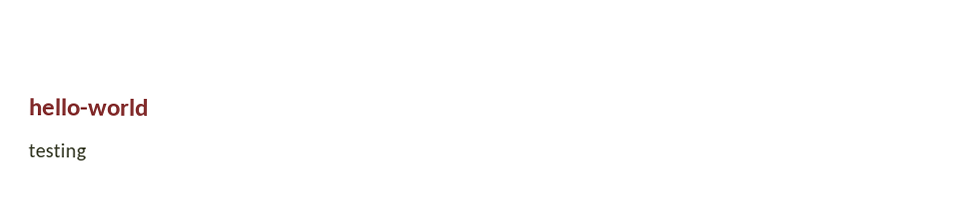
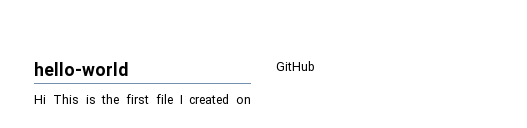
[28,143,87,161] testing -> [34,94,251,104] [276,61,315,71] Hi This is the first file I created on GitHub

